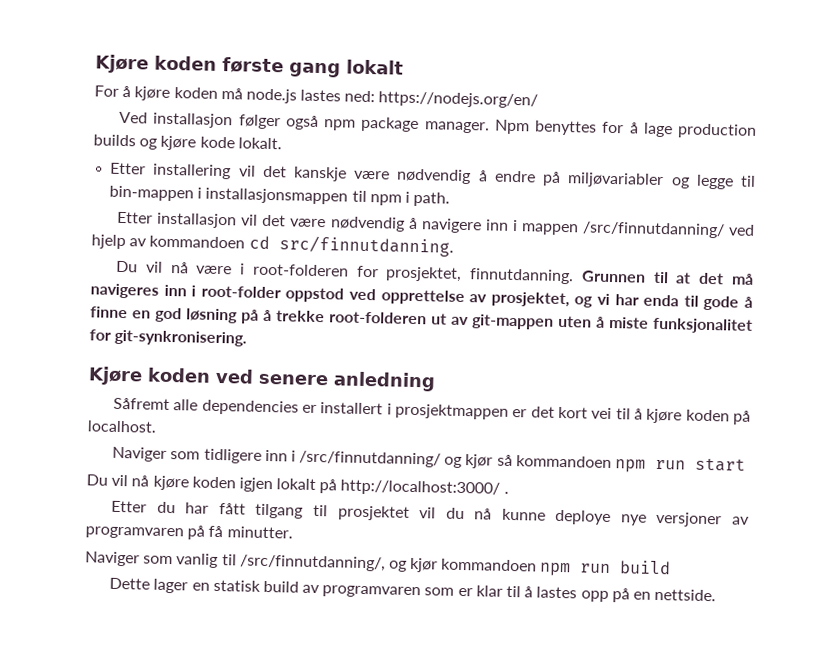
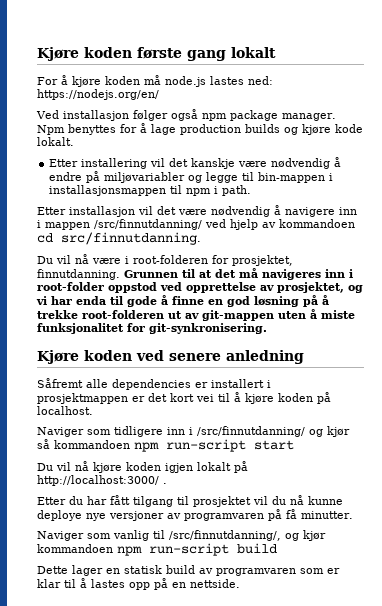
[654,459,686,470] run -> [166,439,246,452] run-script
[580,563,612,574] run -> [149,543,229,556] run-script

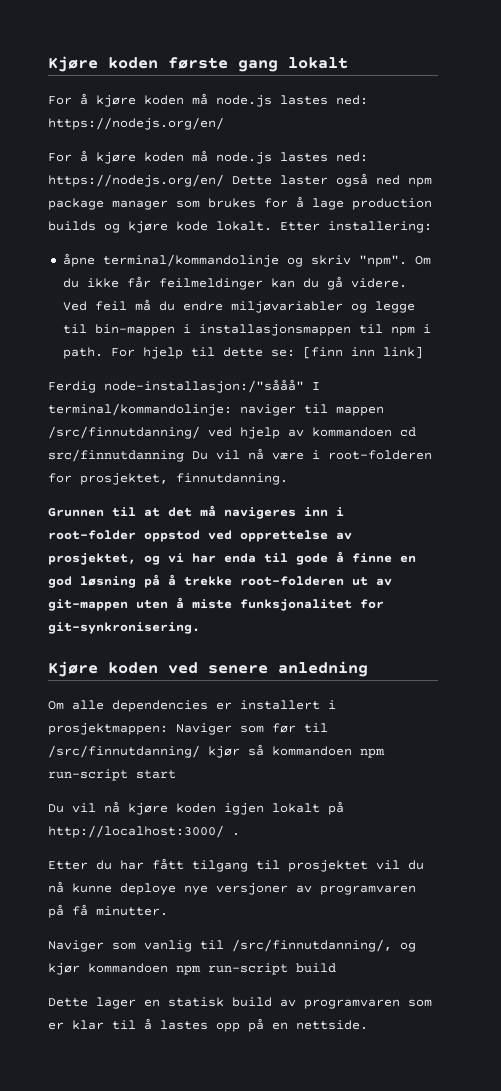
[36,109,336,121] [37,124,116,135] Ved installasjon følger også npm package manager. Npm benyttes -> [48,150,368,164] [48,173,432,187] [48,198,256,210] For å kjøre koden må node.js lastes ned: https://nodejs.org/en/ Dette laster også ned npm package manager som brukes
[49,157,342,169] [49,171,101,183] // Etter installering vil det kanskje være nødvendig å endre på -> [280,221,432,233] [62,253,431,267] [62,276,407,290] [62,299,223,311] Etter installering: // åpne terminal/kommandolinje og skriv "npm". Om du ikke får feilmeldinger kan du gå videre. Ved feil må du endre
[37,205,357,217] [37,220,41,228] // Etter installasjon vil det være nødvendig å navigere inn i -> [110,346,423,359] [48,379,320,393] [48,403,328,416] For hjelp til dette se: [finn inn link] // Ferdig node-installasjon:/"sååå" I terminal/kommandolinje: naviger til
[61,232,201,245] src/finnutdanning. // -> [48,449,184,462] src/finnutdanning
(120, 274) none -> (288, 479) //
[37,378,83,388] Såfremt -> [48,701,64,710] Om
[37,392,331,404] [37,406,93,415] [37,426,323,437] prosjektmappen er det kort vei til å kjøre koden på localhost. // Naviger som tidligere inn i /src/finnutdanning/ og -> [48,723,328,735] [48,745,200,758] prosjektmappen: Naviger som før til /src/finnutdanning/

